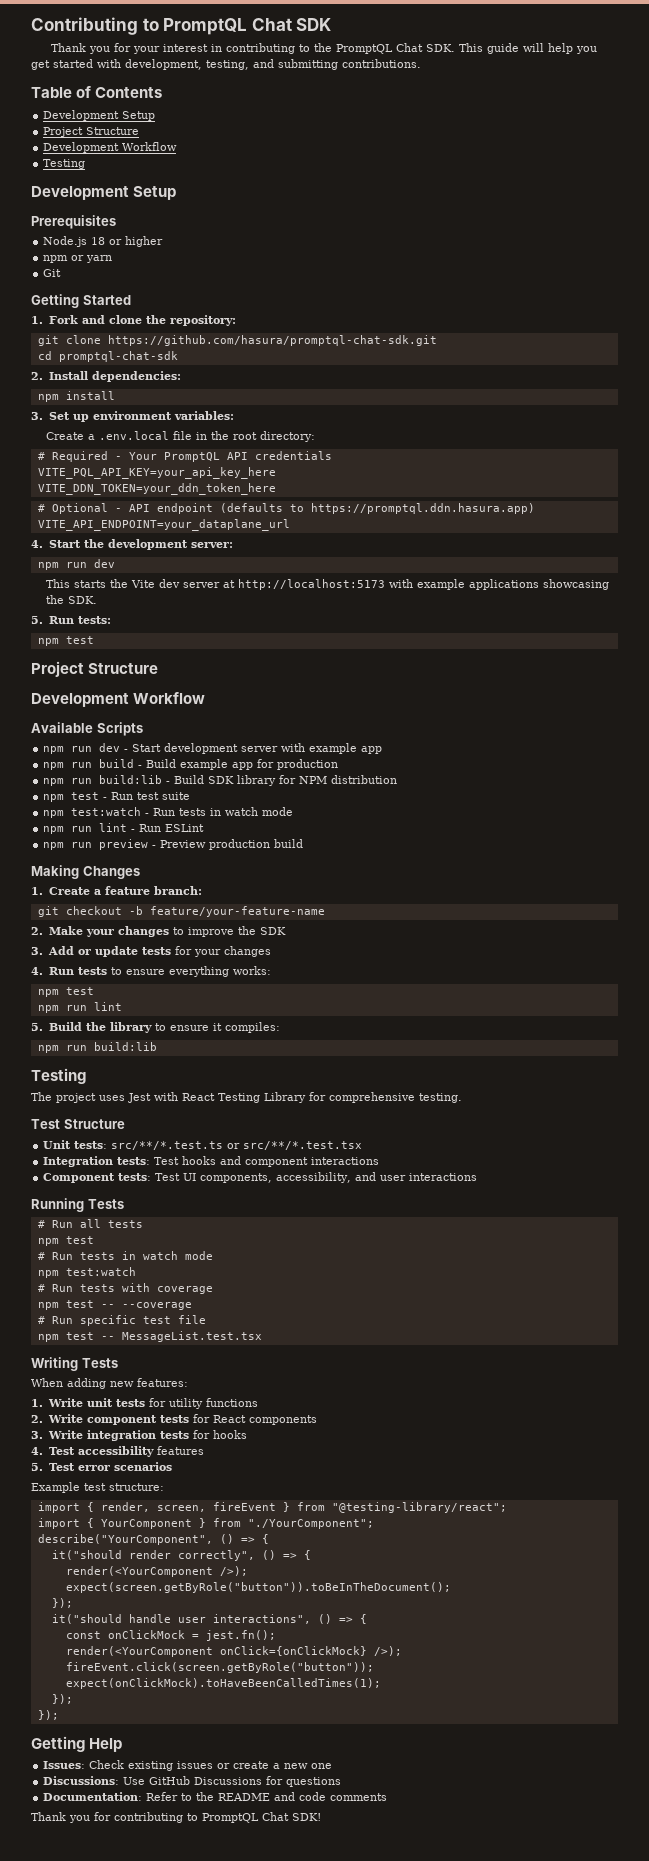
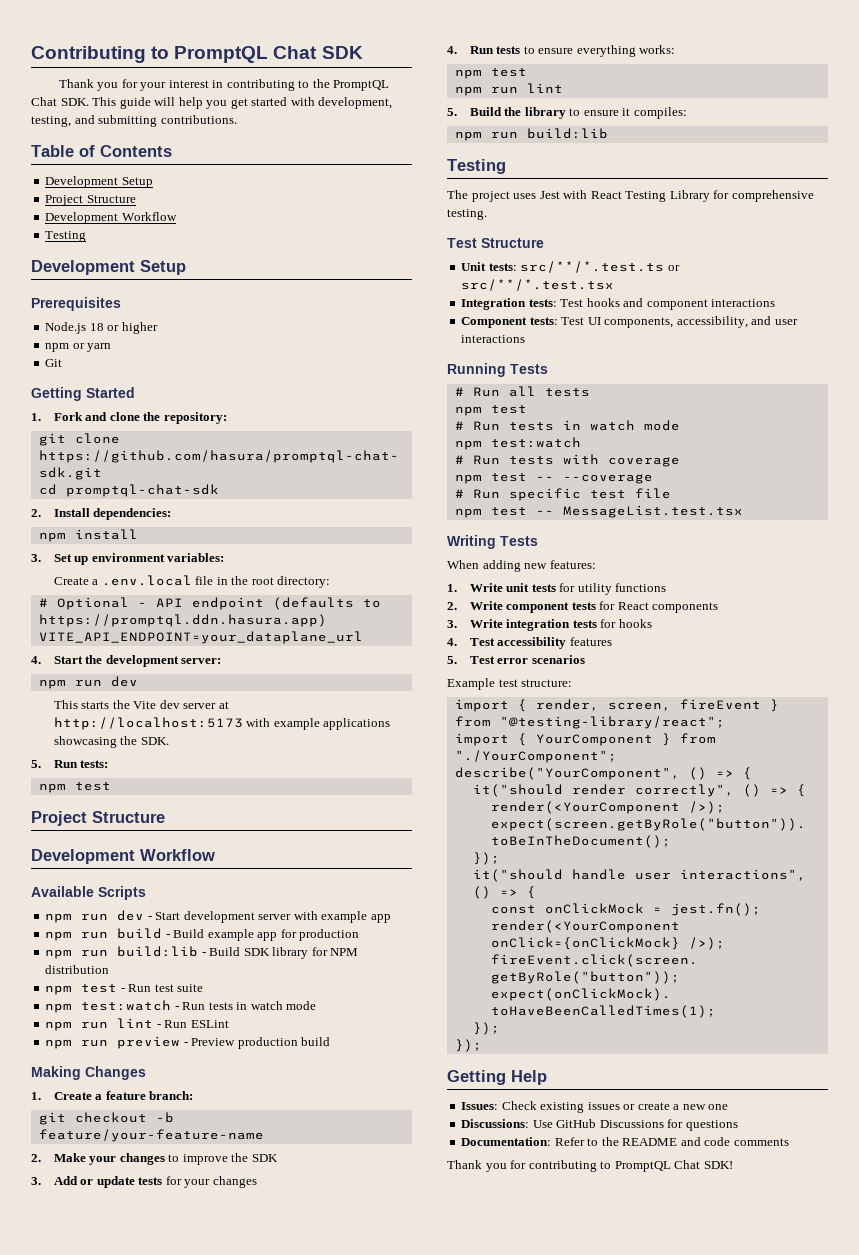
[37,451,332,462] [37,467,276,479] [37,483,276,495] // # Required - Your PromptQL API credentials // VITE_PQL_API_KEY=your_api_key_here // VITE_DDN_TOKEN=your_ddn_token_here -> (331, 582) none

